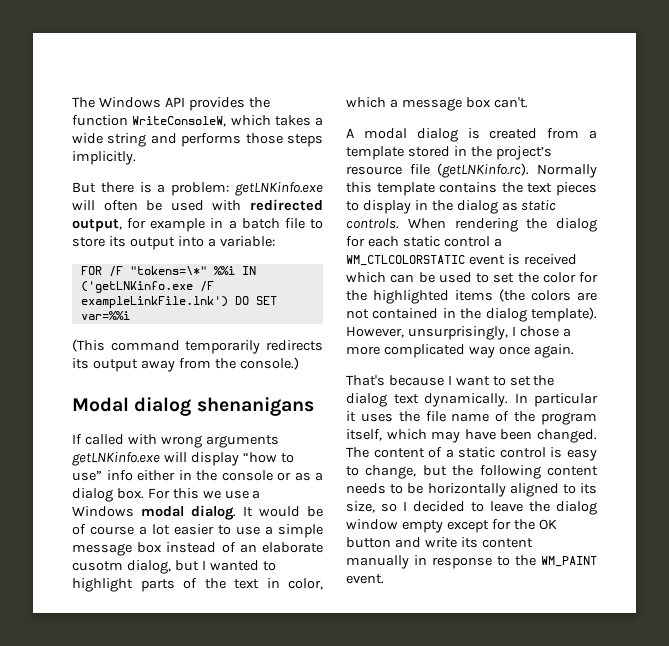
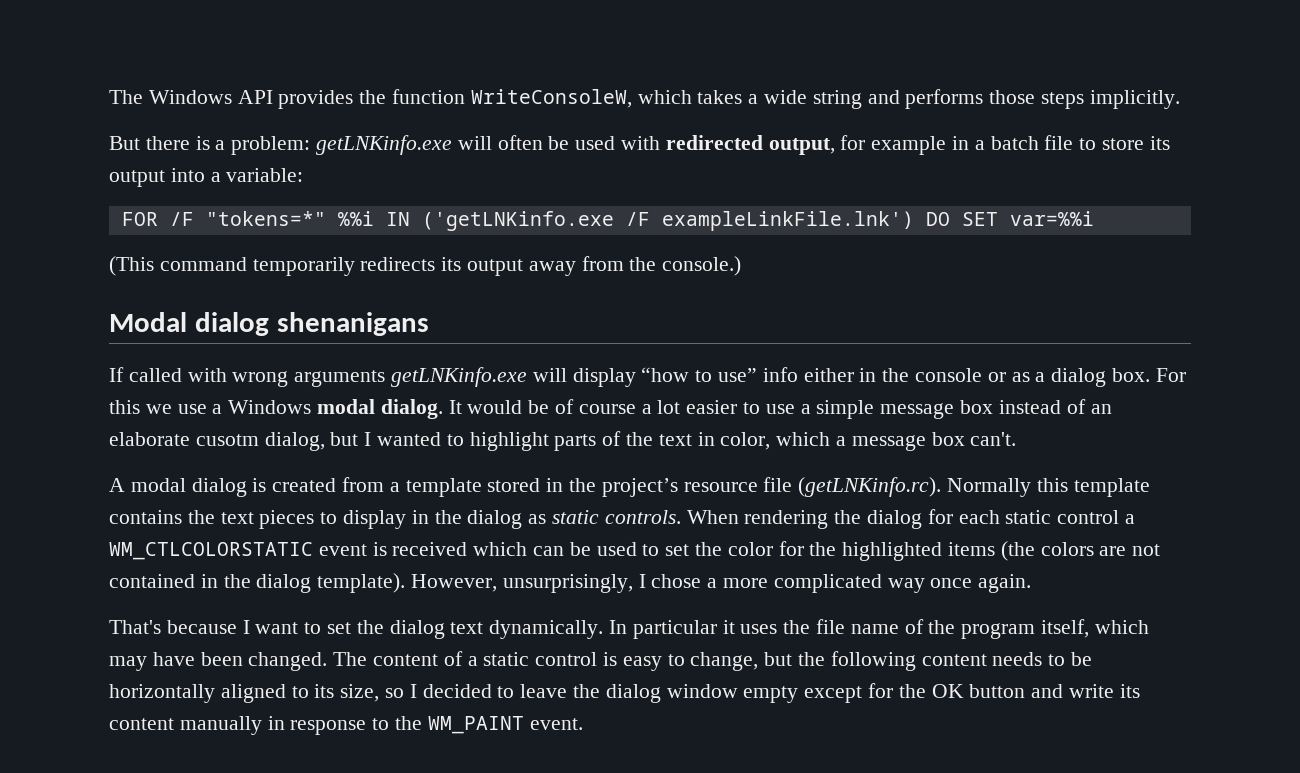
[129,266,207,275] "tokens=\*" -> [205,211,326,226] "tokens=*"

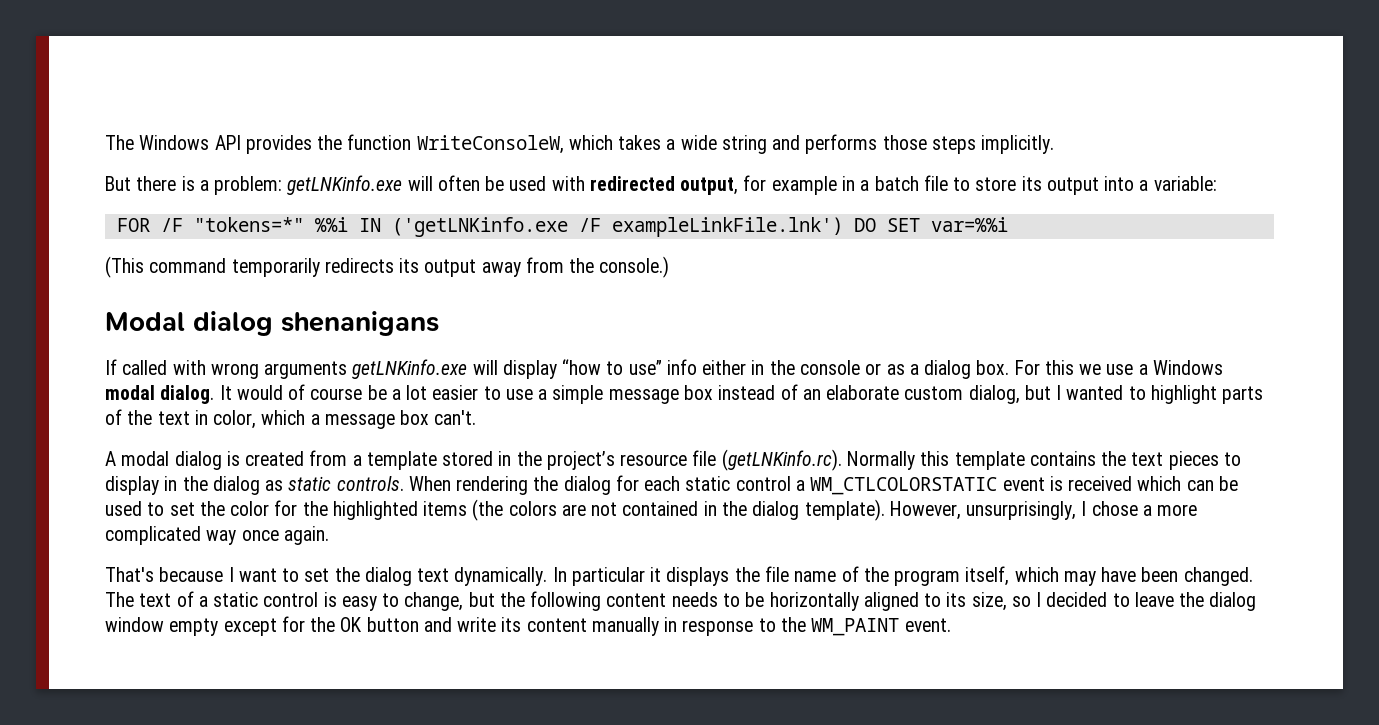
[528,400,550,414] be -> (283, 392) none
(636, 409) none -> [367,385,387,400] be
[195,434,259,446] cusotm -> [904,386,964,400] custom
[740,624,778,634] uses -> [666,567,730,586] displays
[373,654,439,666] content -> [139,593,172,607] text

